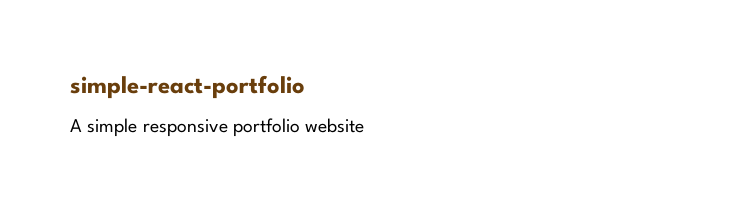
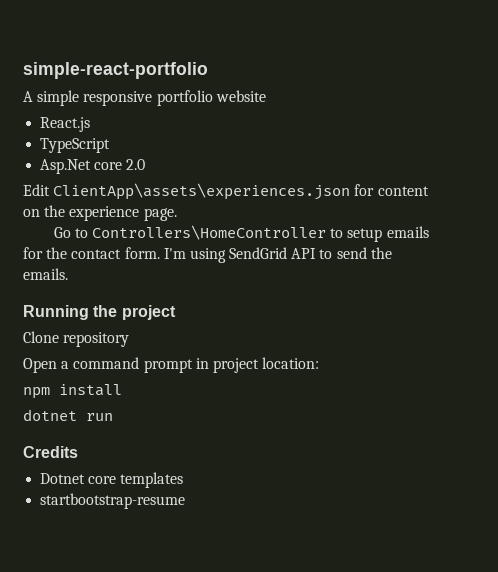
(365, 125) none -> [40,117,91,132] [40,138,111,153] [40,159,146,174] [23,183,429,200] [23,205,177,221] [53,225,429,242] [23,247,392,263] [23,268,68,280] [23,305,176,320] [23,331,130,347] [23,357,320,373] [23,384,122,399] [23,409,113,421] [23,446,78,458] [40,472,184,488] [40,493,186,509] // React.js // TypeScript // Asp.Net core 2.0 // Edit ClientApp\assets\experiences.json for content on the experience page. // Go to Controllers\HomeController to setup emails for the contact form. I'm using SendGrid API to send the emails. // Running the project // Clone repository // Open a command prompt in project location: // npm install // dotnet run // Credits // Dotnet core templates // startbootstrap-resume

